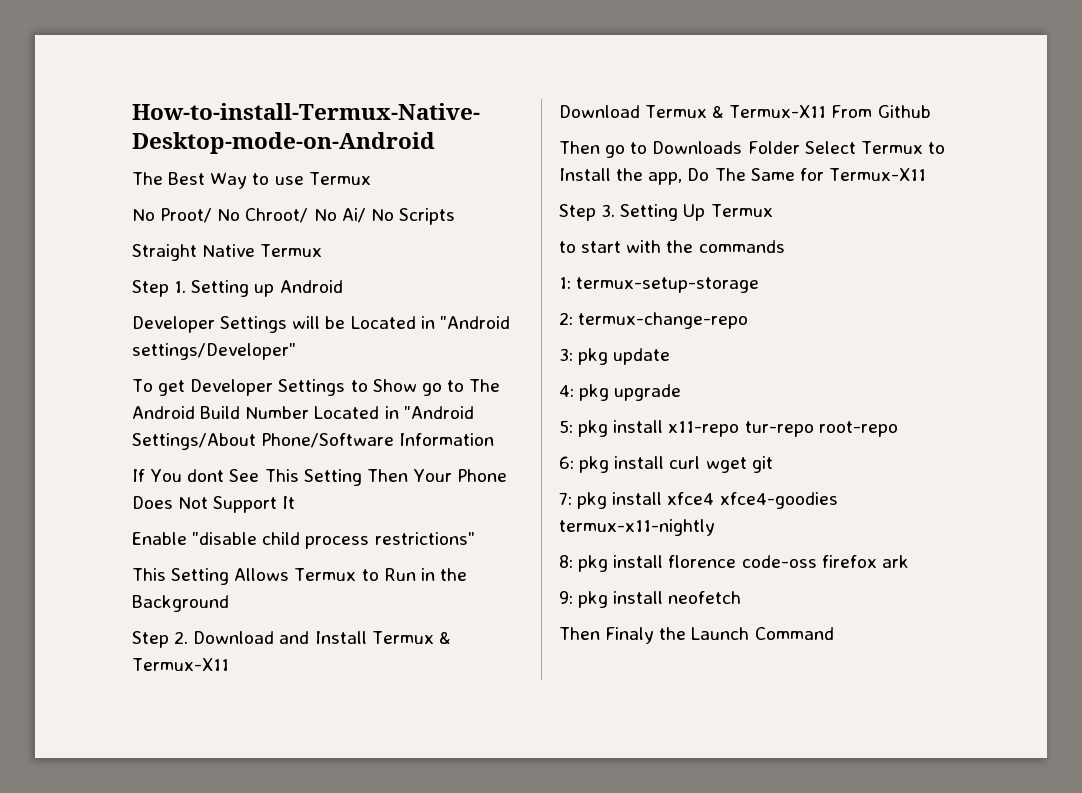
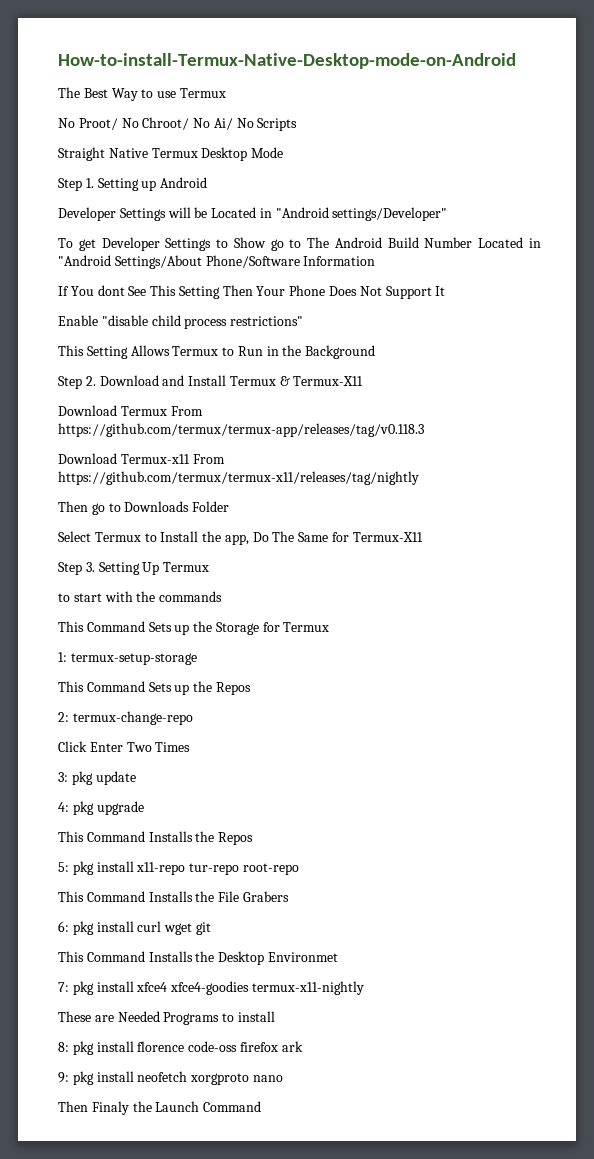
(323, 250) none -> [201,147,284,161] Desktop Mode
[712,105,931,118] & Termux-X11 From Github -> [170,406,203,416] [58,423,424,437] [58,453,225,464] [58,471,419,485] From https://github.com/termux/termux-app/releases/tag/v0.118.3 // Download Termux-x11 From https://github.com/termux/termux-x11/releases/tag/nightly
(800, 147) none -> (230, 506) //
[559,277,760,293] [559,312,749,329] 1: termux-setup-storage // 2: termux-change-repo -> [58,621,330,635] [58,652,197,665] [58,681,251,695] [58,711,193,725] [58,741,191,752] This Command Sets up the Storage for Termux // 1: termux-setup-storage // This Command Sets up the Repos // 2: termux-change-repo // Click Enter Two Times
(682, 392) none -> [58,831,254,845] // This Command Installs the Repos
(898, 429) none -> [58,891,289,902] // This Command Installs the File Grabers
(773, 464) none -> [58,951,338,965] // This Command Installs the Desktop Environmet
(715, 527) none -> [58,1011,275,1025] // These are Needed Programs to install
(742, 597) none -> [190,1073,283,1085] xorgproto nano

